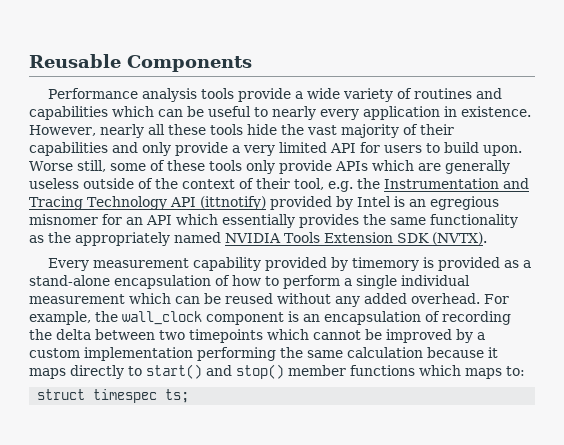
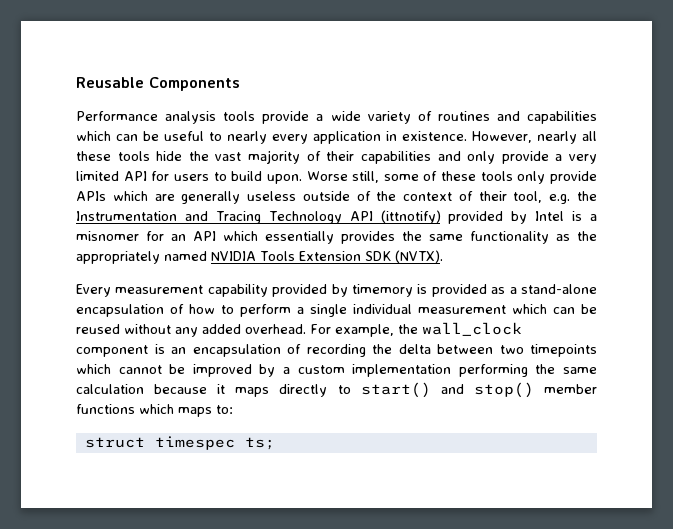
[408,196,499,210] an egregious -> [590,214,598,221] a

